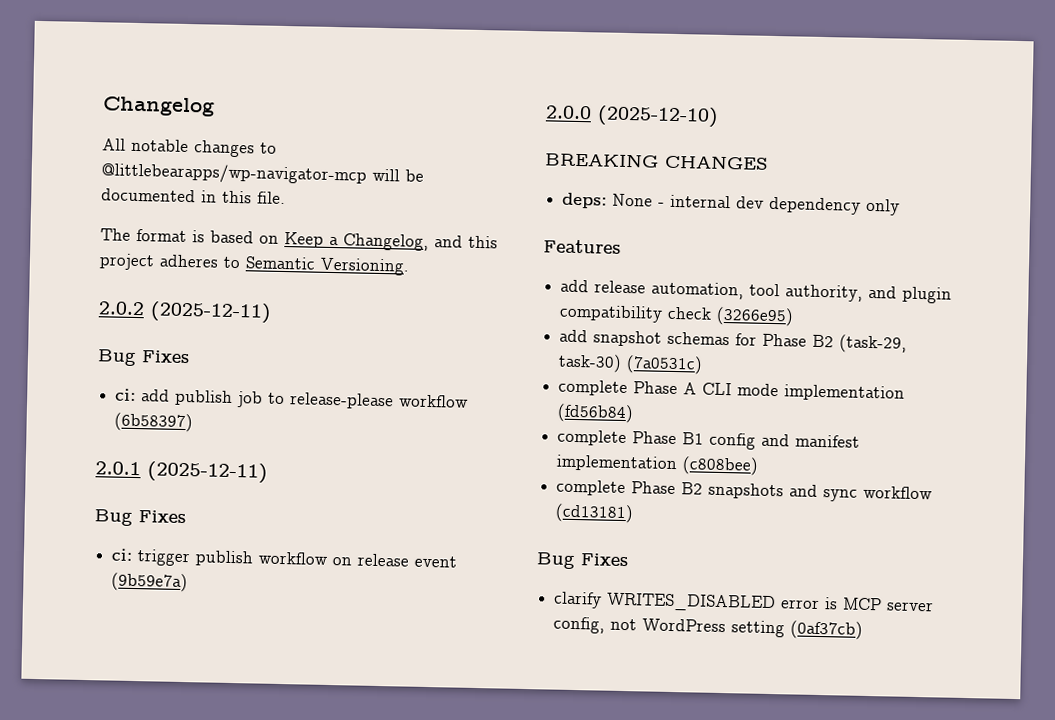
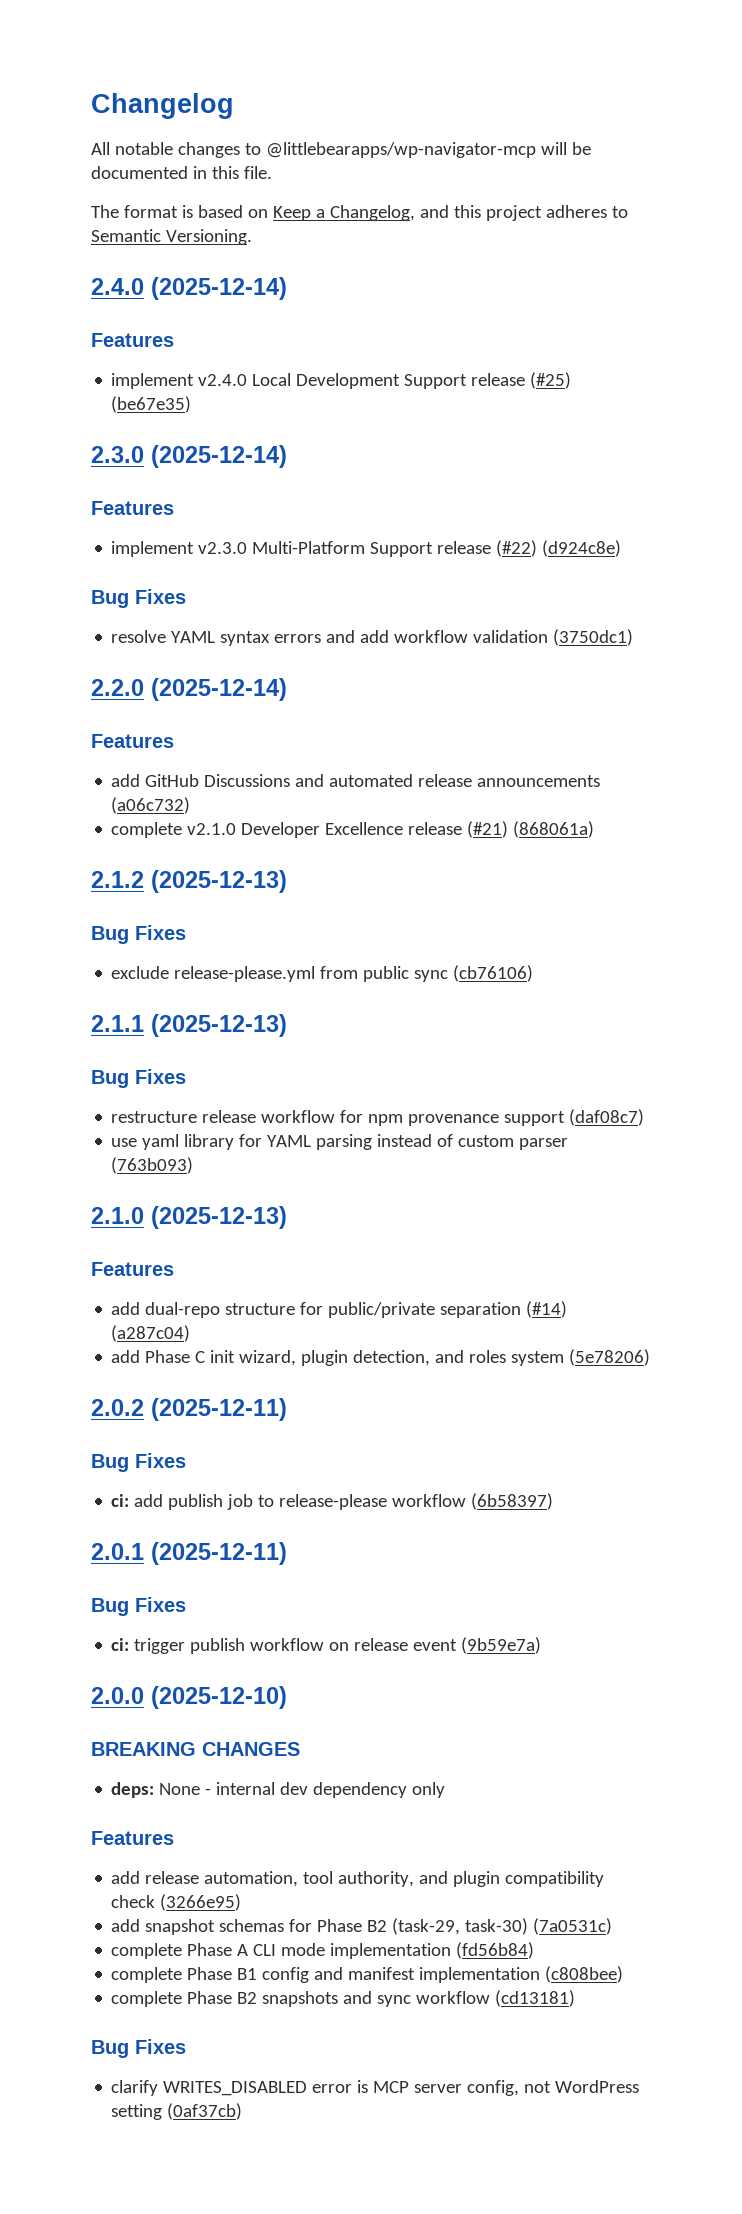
(410, 266) none -> [91,277,287,300] [91,333,174,347] [111,372,572,389] [111,396,192,413] [91,445,287,468] [91,501,174,515] [111,540,622,557] [91,589,186,608] [111,629,634,646] [91,678,287,701] [91,734,174,748] [111,774,601,787] [111,797,191,814] [111,821,595,838] [91,870,287,893] [91,925,186,944] [111,965,534,982] [91,1014,287,1037] [91,1069,186,1088] [111,1109,645,1126] [111,1134,569,1150] [111,1157,194,1174] [91,1206,287,1229] [91,1262,174,1276] [111,1301,568,1318] [111,1325,191,1342] [111,1349,651,1366] // 2.4.0 (2025-12-14) // Features // implement v2.4.0 Local Development Support release (#25) (be67e35) // 2.3.0 (2025-12-14) // Features // implement v2.3.0 Multi-Platform Support release (#22) (d924c8e) // Bug Fixes // resolve YAML syntax errors and add workflow validation (3750dc1) // 2.2.0 (2025-12-14) // Features // add GitHub Discussions and automated release announcements (a06c732) // complete v2.1.0 Developer Excellence release (#21) (868061a) // 2.1.2 (2025-12-13) // Bug Fixes // exclude release-please.yml from public sync (cb76106) // 2.1.1 (2025-12-13) // Bug Fixes // restructure release workflow for npm provenance support (daf08c7) // use yaml library for YAML parsing instead of custom parser (763b093) // 2.1.0 (2025-12-13) // Features // add dual-repo structure for public/private separation (#14) (a287c04) // add Phase C init wizard, plugin detection, and roles system (5e78206)

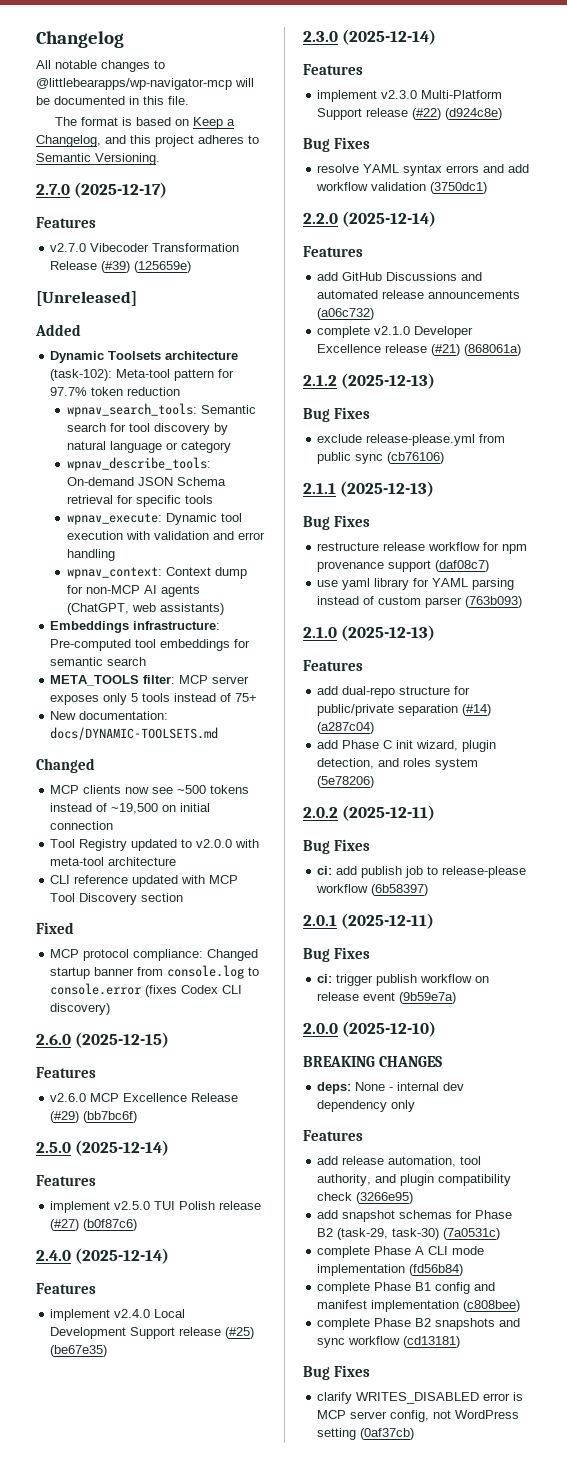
(252, 237) none -> [36,182,168,198] [36,217,96,228] [50,243,240,252] [50,261,192,273] [36,291,137,306] [35,324,81,336] [50,351,239,363] [50,369,235,381] [50,387,181,396] [66,403,256,417] [66,423,228,435] [66,441,231,453] [66,457,211,471] [66,477,226,486] [66,495,213,507] [66,513,242,525] [66,531,265,540] [66,549,115,561] [66,567,247,579] [66,585,200,597] [66,603,224,615] [50,621,221,633] [50,639,251,651] [50,657,147,666] [50,675,250,686] [50,693,258,705] [50,711,169,720] [50,727,219,740] [36,758,95,773] [50,785,250,794] [50,803,211,814] [50,821,114,830] [50,839,260,851] [50,857,177,866] [50,875,239,887] [50,893,184,905] [36,922,74,934] [50,949,259,961] [50,965,260,979] [50,983,243,997] [50,1003,111,1015] [36,1032,170,1048] [36,1067,96,1078] [50,1093,239,1102] [50,1111,138,1123] [36,1140,170,1156] [36,1175,96,1186] [50,1201,262,1213] [50,1219,138,1231] // 2.7.0 (2025-12-17) // Features // v2.7.0 Vibecoder Transformation Release (#39) (125659e) // [Unreleased] // Added // Dynamic Toolsets architecture (task-102): Meta-tool pattern for 97.7% token reduction // wpnav_search_tools: Semantic search for tool discovery by natural language or category // wpnav_describe_tools: On-demand JSON Schema retrieval for specific tools // wpnav_execute: Dynamic tool execution with validation and error handling // wpnav_context: Context dump for non-MCP AI agents (ChatGPT, web assistants) // Embeddings infrastructure: Pre-computed tool embeddings for semantic search // META_TOOLS filter: MCP server exposes only 5 tools instead of 75+ // New documentation: docs/DYNAMIC-TOOLSETS.md // Changed // MCP clients now see ~500 tokens instead of ~19,500 on initial connection // Tool Registry updated to v2.0.0 with meta-tool architecture // CLI reference updated with MCP Tool Discovery section // Fixed // MCP protocol compliance: Changed startup banner from console.log to console.error (fixes Codex CLI discovery) // 2.6.0 (2025-12-15) // Features // v2.6.0 MCP Excellence Release (#29) (bb7bc6f) // 2.5.0 (2025-12-14) // Features // implement v2.5.0 TUI Polish release (#27) (b0f87c6)

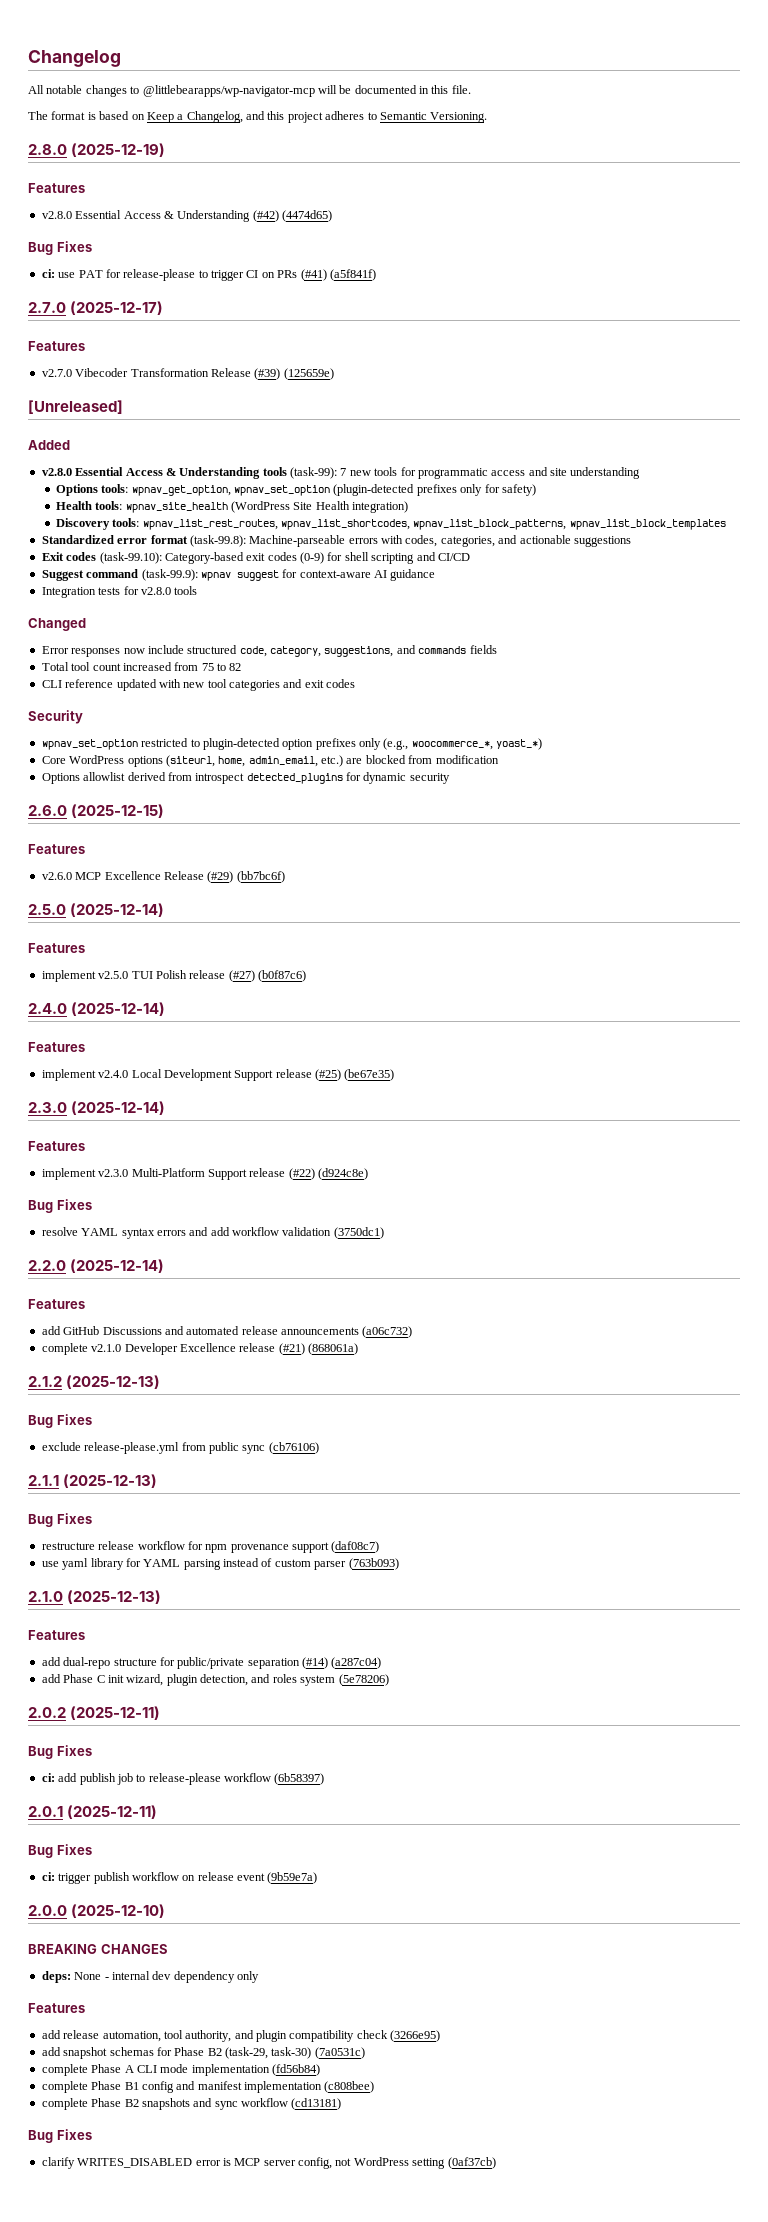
(160, 159) none -> [28,143,166,157] [28,183,85,193] [41,210,332,222] [28,241,92,255] [41,269,376,281] // 2.8.0 (2025-12-19) // Features // v2.8.0 Essential Access & Understanding (#42) (4474d65) // Bug Fixes // ci: use PAT for release-please to trigger CI on PRs (#41) (a5f841f)
[50,351,239,363] [50,369,235,381] [50,387,181,396] [66,403,256,417] [66,423,228,435] [66,441,231,453] [66,457,211,471] [66,477,226,486] [66,495,213,507] [66,513,242,525] [66,531,265,540] [66,549,115,561] [66,567,247,579] [66,585,200,597] [66,603,224,615] [50,621,221,633] [50,639,251,651] [50,657,147,666] [50,675,250,686] [50,693,258,705] [50,711,169,720] [50,727,219,740] [36,758,95,773] [50,785,250,794] [50,803,211,814] [50,821,114,830] [50,839,260,851] [50,857,177,866] [50,875,239,887] [50,893,184,905] [36,922,74,934] [50,949,259,961] [50,965,260,979] [50,983,243,997] [50,1003,111,1015] Dynamic Toolsets architecture (task-102): Meta-tool pattern for 97.7% token reduction // wpnav_search_tools: Semantic search for tool discovery by natural language or category // wpnav_describe_tools: On-demand JSON Schema retrieval for specific tools // wpnav_execute: Dynamic tool execution with validation and error handling // wpnav_context: Context dump for non-MCP AI agents (ChatGPT, web assistants) // Embeddings infrastructure: Pre-computed tool embeddings for semantic search // META_TOOLS filter: MCP server exposes only 5 tools instead of 75+ // New documentation: docs/DYNAMIC-TOOLSETS.md // Changed // MCP clients now see ~500 tokens instead of ~19,500 on initial connection // Tool Registry updated to v2.0.0 with meta-tool architecture // CLI reference updated with MCP Tool Discovery section // Fixed // MCP protocol compliance: Changed startup banner from console.log to console.error (fixes Codex CLI discovery) -> [41,467,641,479] [55,484,536,496] [55,501,409,513] [55,518,726,530] [41,535,631,547] [41,552,470,564] [41,569,436,581] [41,586,198,598] [28,618,86,631] [41,645,497,657] [41,662,242,671] [41,679,356,691] [28,710,83,724] [41,738,543,750] [41,755,499,767] [41,772,450,784] v2.8.0 Essential Access & Understanding tools (task-99): 7 new tools for programmatic access and site understanding // Options tools: wpnav_get_option, wpnav_set_option (plugin-detected prefixes only for safety) // Health tools: wpnav_site_health (WordPress Site Health integration) // Discovery tools: wpnav_list_rest_routes, wpnav_list_shortcodes, wpnav_list_block_patterns, wpnav_list_block_templates // Standardized error format (task-99.8): Machine-parseable errors with codes, categories, and actionable suggestions // Exit codes (task-99.10): Category-based exit codes (0-9) for shell scripting and CI/CD // Suggest command (task-99.9): wpnav suggest for context-aware AI guidance // Integration tests for v2.8.0 tools // Changed // Error responses now include structured code, category, suggestions, and commands fields // Total tool count increased from 75 to 82 // CLI reference updated with new tool categories and exit codes // Security // wpnav_set_option restricted to plugin-detected option prefixes only (e.g., woocommerce_*, yoast_*) // Core WordPress options (siteurl, home, admin_email, etc.) are blocked from modification // Options allowlist derived from introspect detected_plugins for dynamic security

